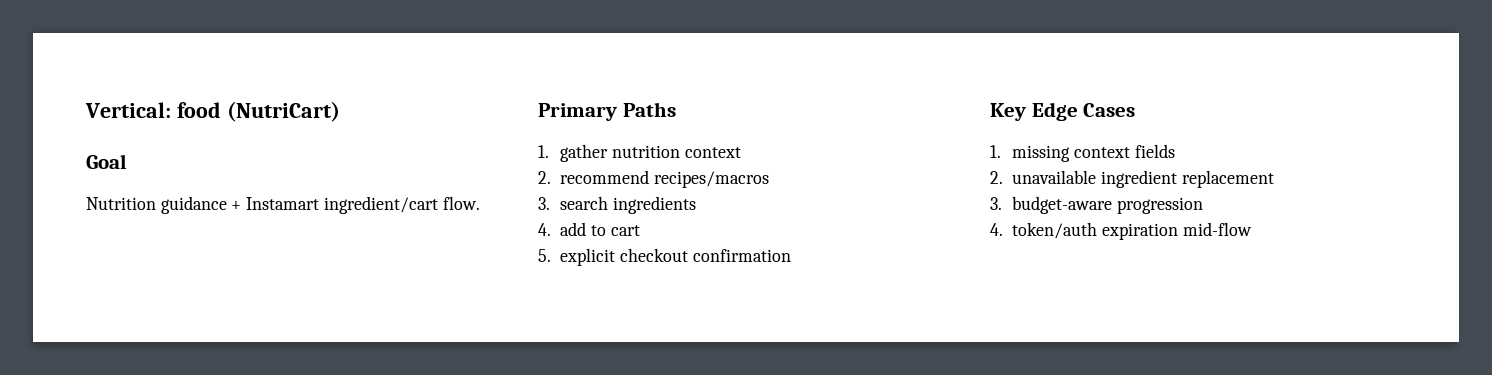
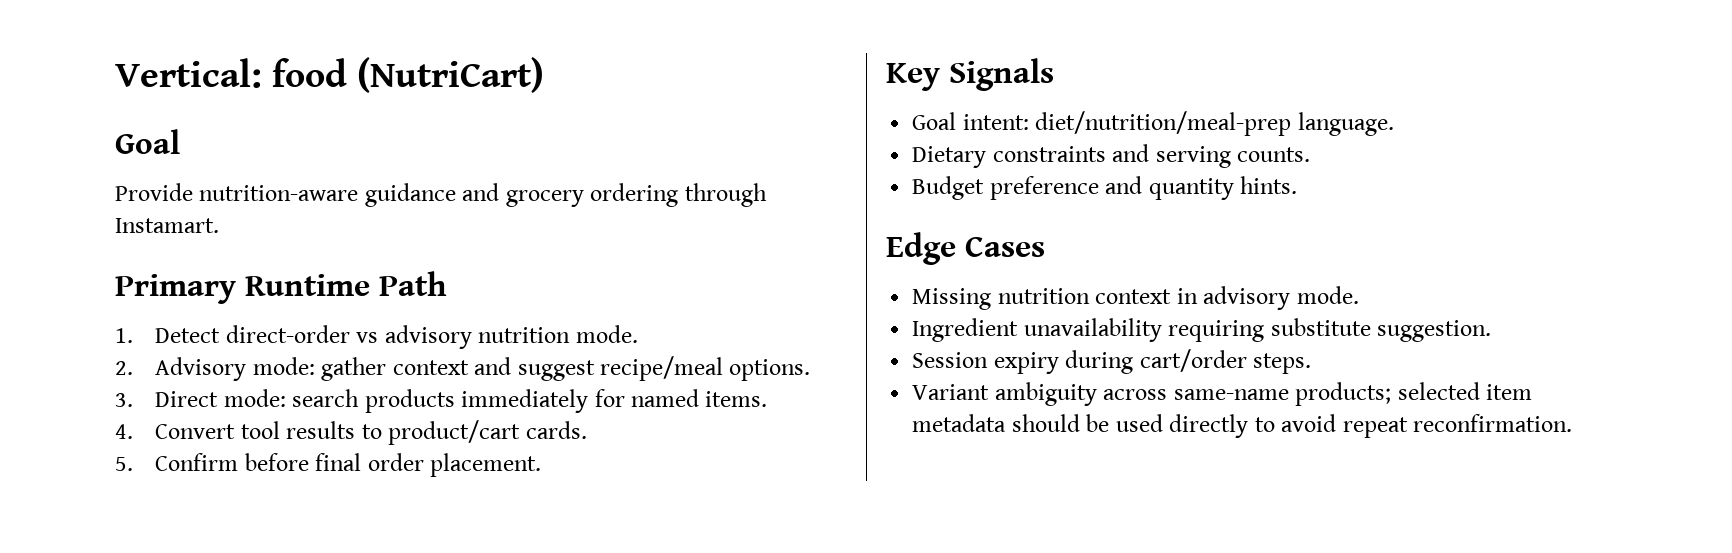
[86,196,480,214] Nutrition guidance + Instamart ingredient/cart flow. -> [115,183,767,207] [115,218,219,233] Provide nutrition-aware guidance and grocery ordering through Instamart.
[622,102,676,117] [538,144,741,162] [538,170,769,188] [538,196,696,214] [538,222,640,236] [538,248,791,266] [990,102,1136,121] [990,144,1175,162] [990,170,1274,188] [990,196,1203,214] [990,222,1252,240] Paths // 1. gather nutrition context // 2. recommend recipes/macros // 3. search ingredients // 4. add to cart // 5. explicit checkout confirmation // Key Edge Cases // 1. missing context fields // 2. unavailable ingredient replacement // 3. budget-aware progression // 4. token/auth expiration mid-flow -> [245,271,447,296] [115,325,638,349] [115,356,811,381] [115,389,768,413] [115,420,587,445] [115,453,542,477] [886,58,1054,91] [912,111,1394,136] [912,144,1311,168] [912,176,1298,200] [886,232,1045,265] [912,286,1359,310] [912,318,1492,342] [912,349,1312,374] [912,382,1533,406] [912,414,1573,438] Runtime Path // 1. Detect direct-order vs advisory nutrition mode. // 2. Advisory mode: gather context and suggest recipe/meal options. // 3. Direct mode: search products immediately for named items. // 4. Convert tool results to product/cart cards. // 5. Confirm before final order placement. // Key Signals // Goal intent: diet/nutrition/meal-prep language. // Dietary constraints and serving counts. // Budget preference and quantity hints. // Edge Cases // Missing nutrition context in advisory mode. // Ingredient unavailability requiring substitute suggestion. // Session expiry during cart/order steps. // Variant ambiguity across same-name products; selected item metadata should be used directly to avoid repeat reconfirmation.

